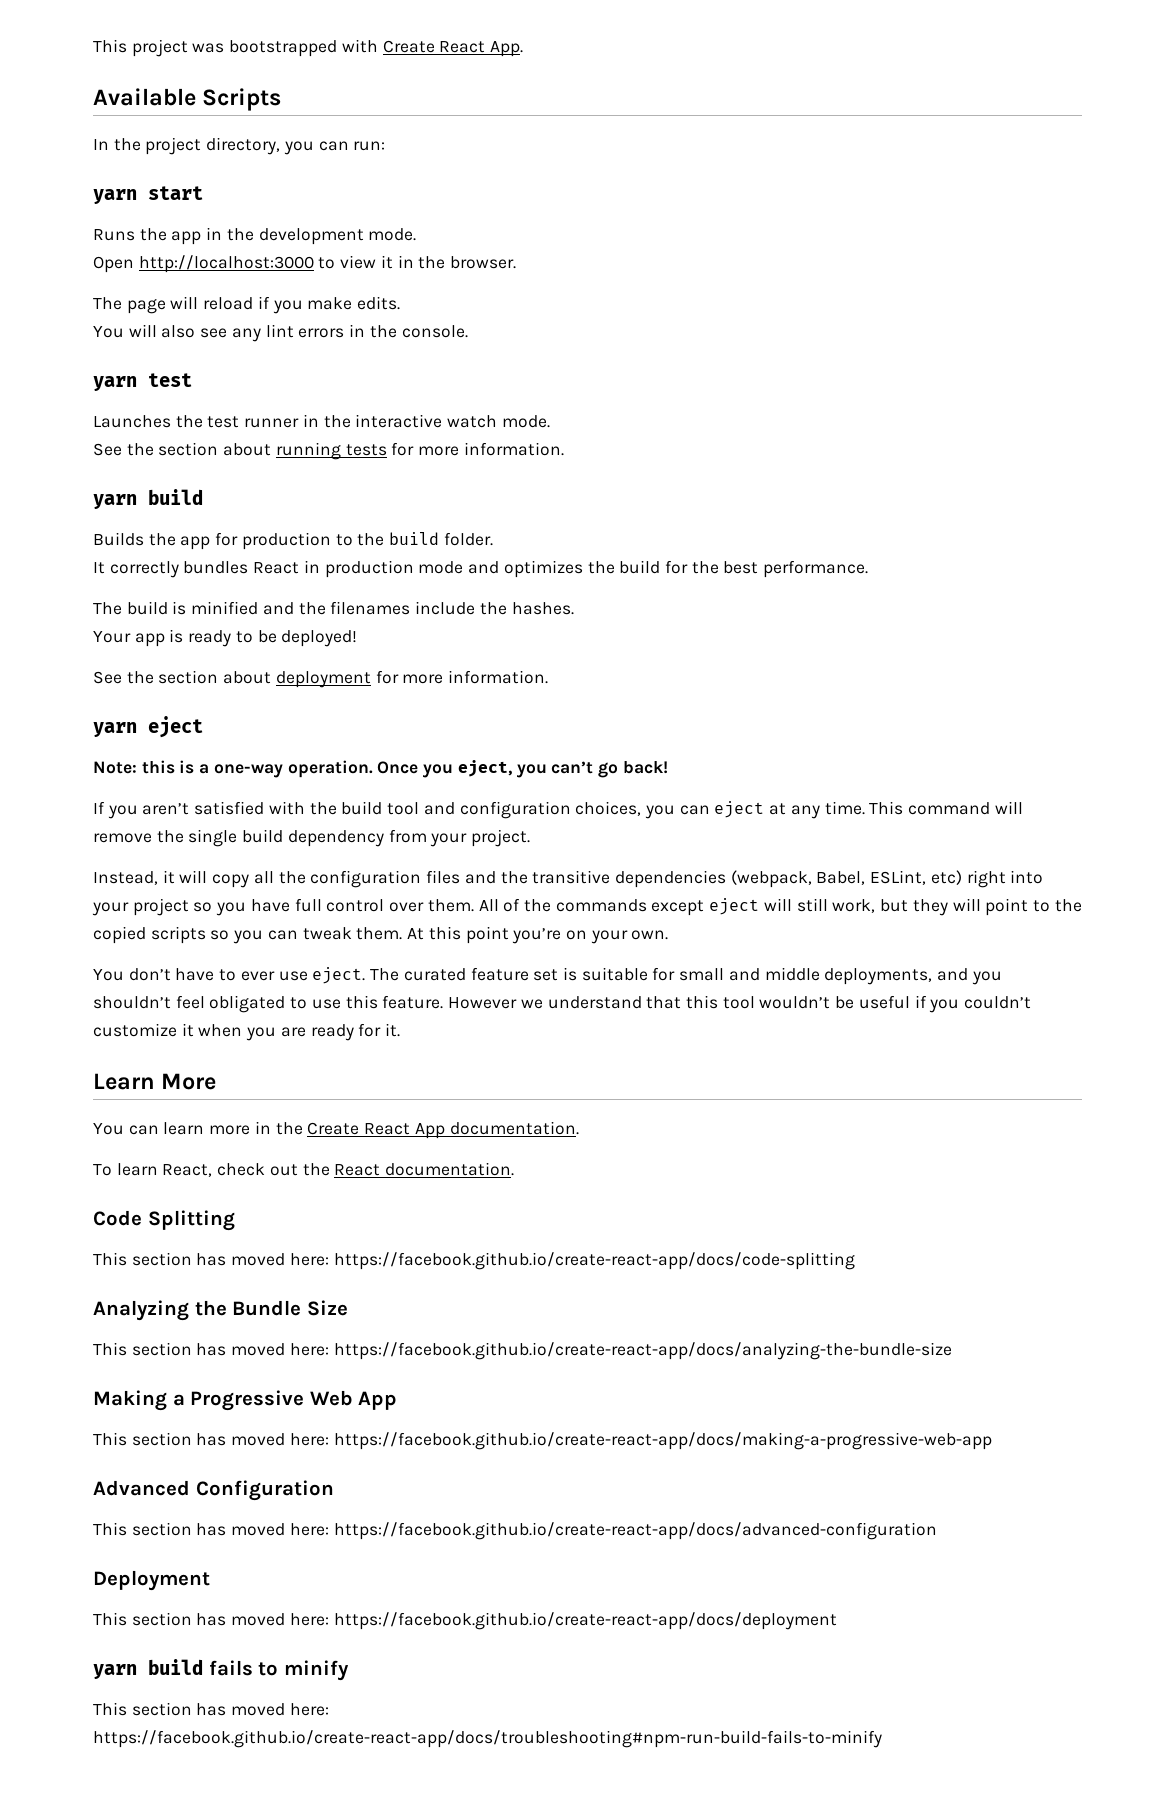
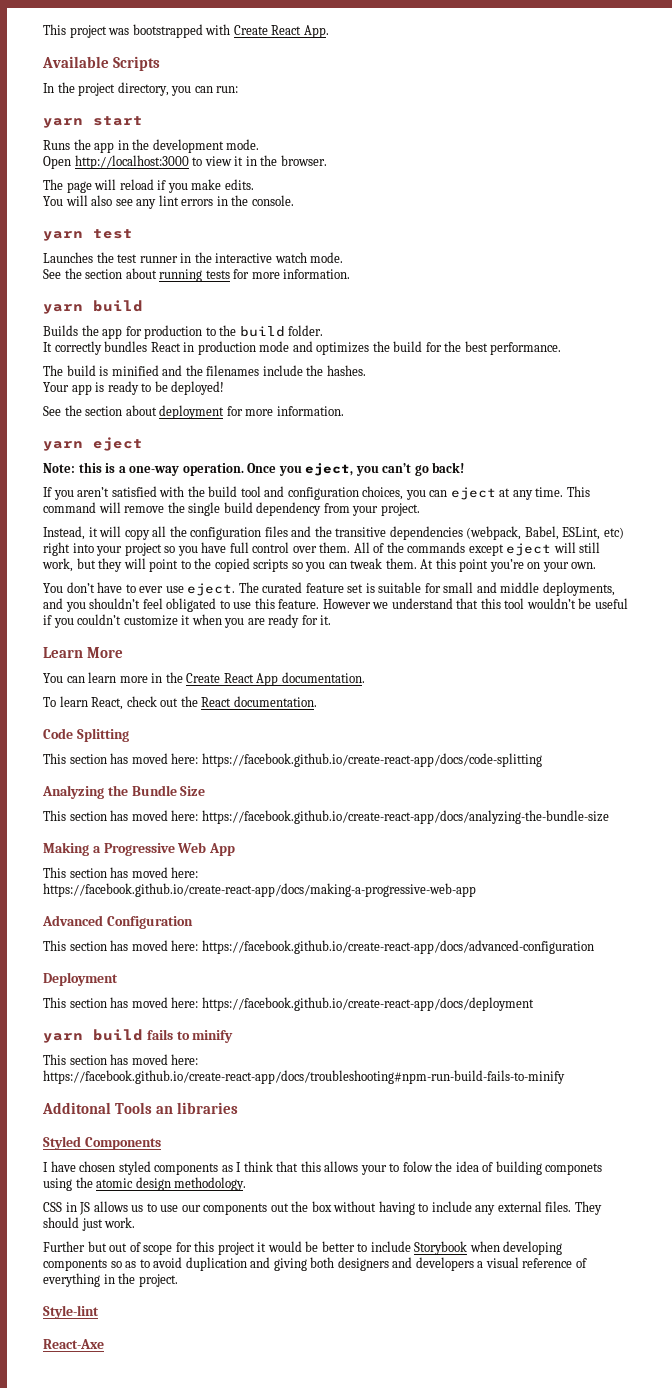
(882, 1739) none -> [42,1102,239,1114] [43,1136,161,1150] [43,1161,603,1175] [43,1177,247,1191] [43,1201,602,1215] [43,1217,136,1231] [43,1241,563,1255] [43,1257,587,1271] [43,1273,178,1287] [43,1305,99,1319] [43,1339,104,1349] // Additonal Tools an libraries // Styled Components // I have chosen styled components as I think that this allows your to folow the idea of building componets using the atomic design methodology. // CSS in JS allows us to use our components out the box without having to include any external files. They should just work. // Further but out of scope for this project it would be better to include Storybook when developing components so as to avoid duplication and giving both designers and developers a visual reference of everything in the project. // Style-lint // React-Axe

